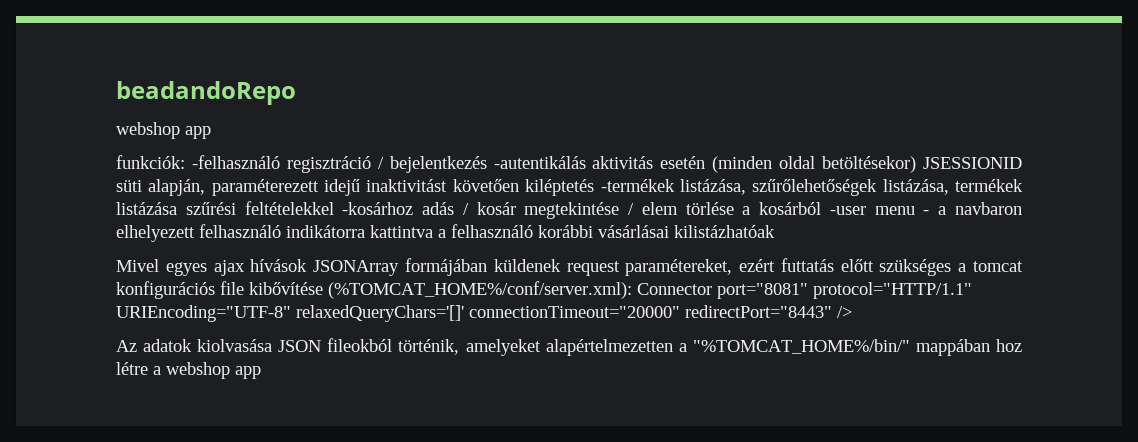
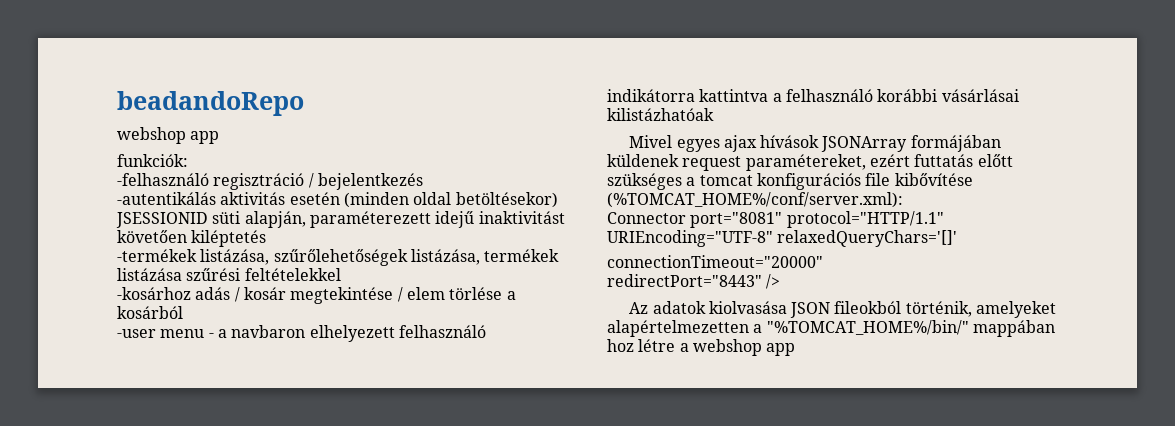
(185, 162) none -> (188, 160) //
(487, 164) none -> (423, 181) //
(595, 187) none -> (267, 238) //
(334, 208) none -> (341, 274) //
(822, 208) none -> (183, 312) //
(632, 290) none -> (903, 200) //
(464, 313) none -> (958, 238) //
(680, 312) none -> (823, 261) //

